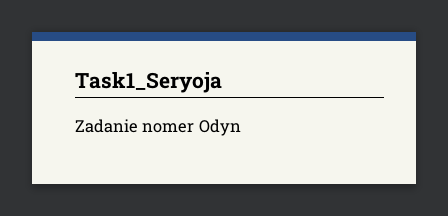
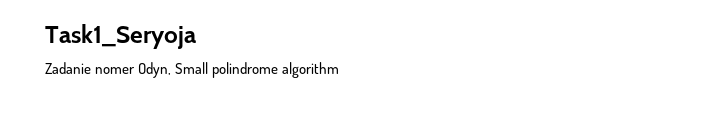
[198,119,241,136] Odyn -> [138,62,340,78] Odyn, Small polindrome algorithm

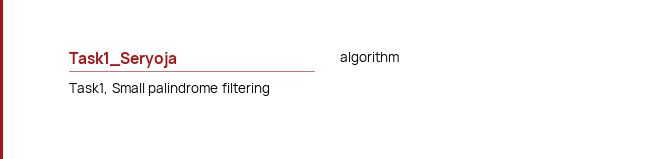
[45,62,279,78] Zadanie nomer Odyn, Small polindrome -> [69,83,270,96] Task1, Small palindrome filtering

